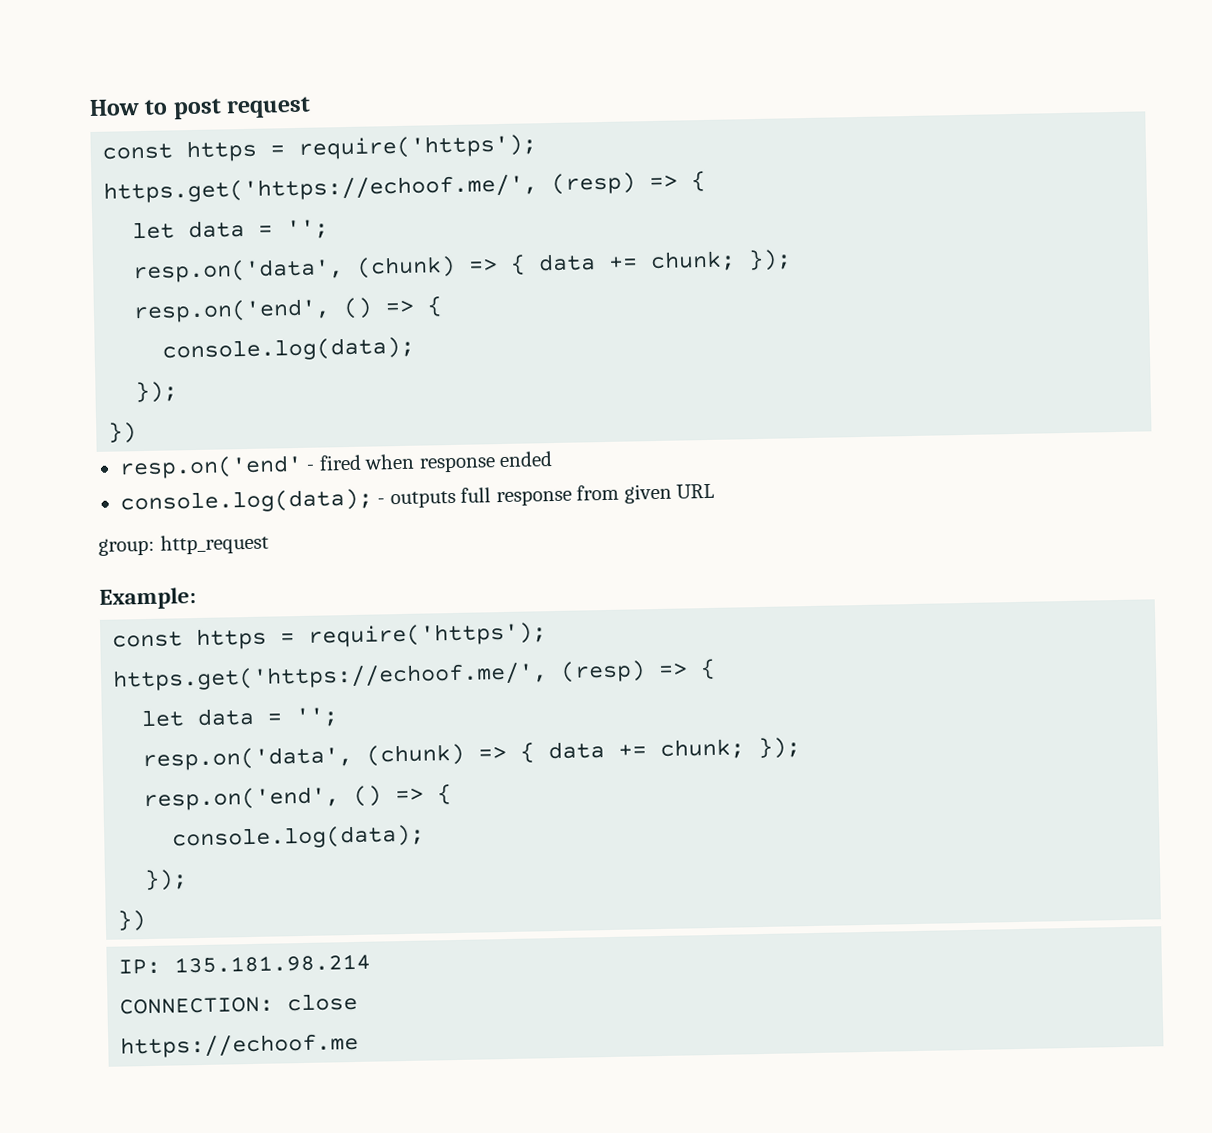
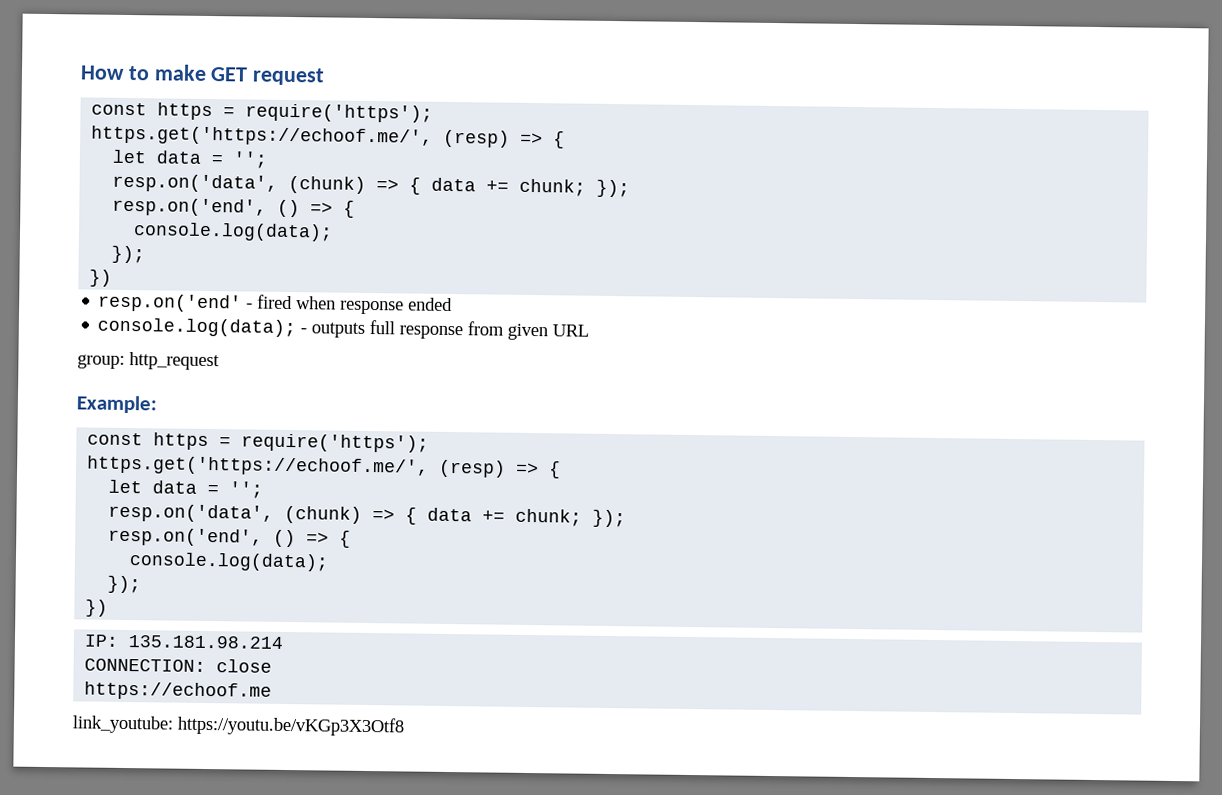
[172,98,222,120] post -> [153,64,249,82] make GET
(360, 1045) none -> [72,715,405,737] // link_youtube: https://youtu.be/vKGp3X3Otf8

